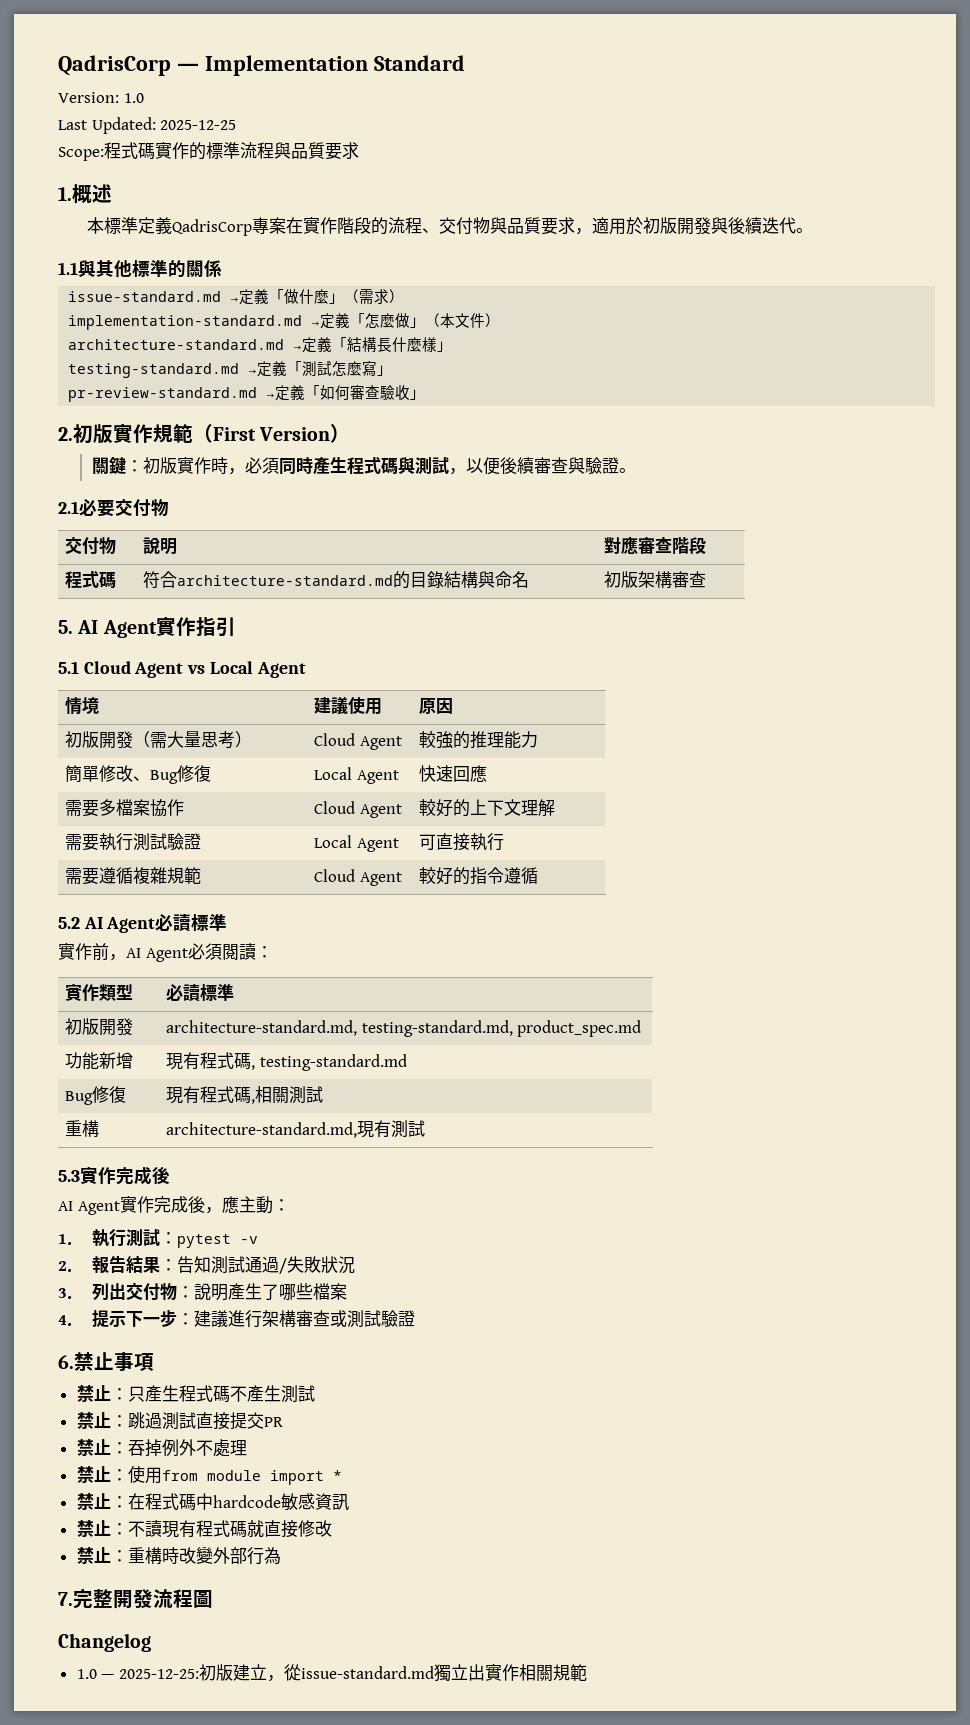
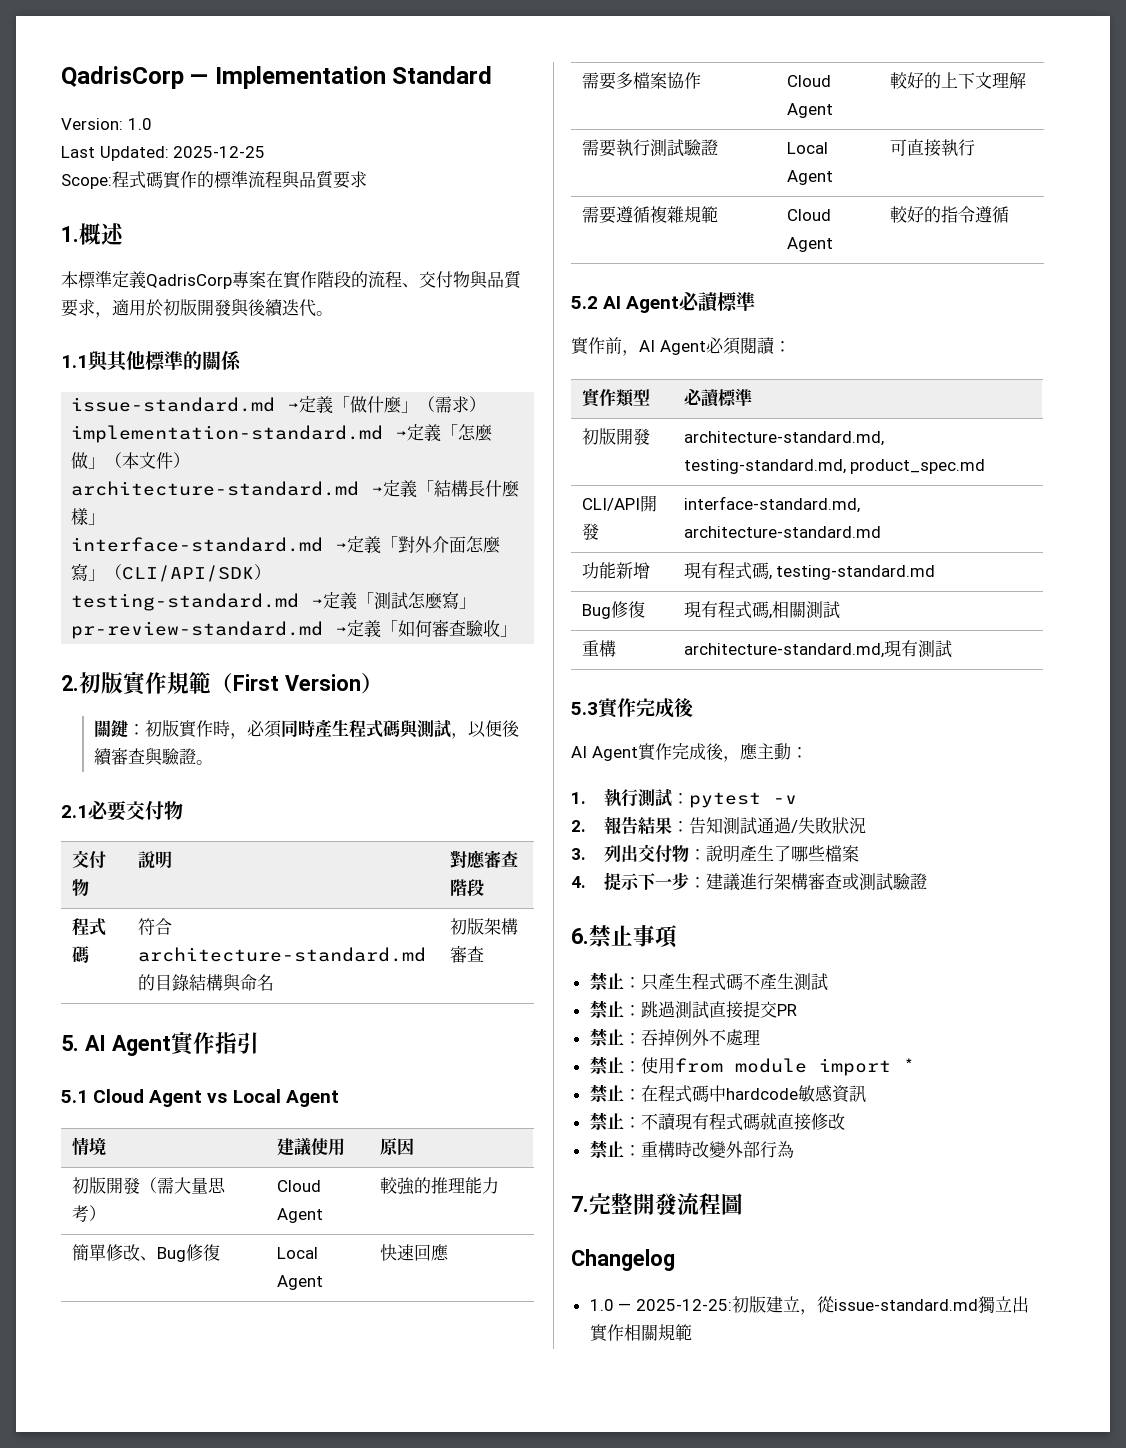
(453, 346) none -> [71,536,501,554] [71,563,272,582] // interface-standard.md →定義「對外介面怎麼寫」（CLI/API/SDK）
(642, 1028) none -> [581,495,657,512] [581,523,599,540] [683,496,860,513] [683,526,881,538] // CLI/API開發 | interface-standard.md, architecture-standard.md

